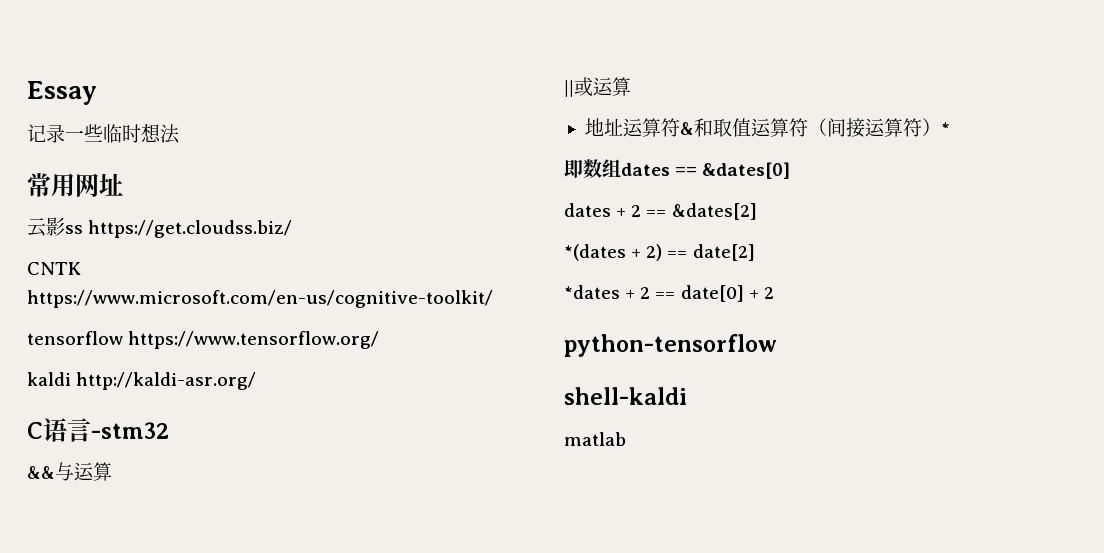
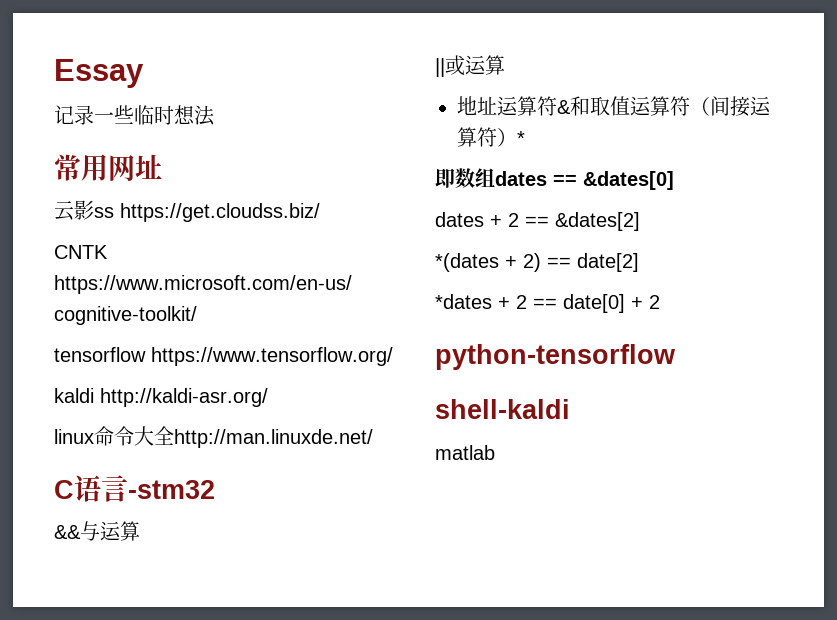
(257, 381) none -> [54,426,373,448] // linux命令大全http://man.linuxde.net/

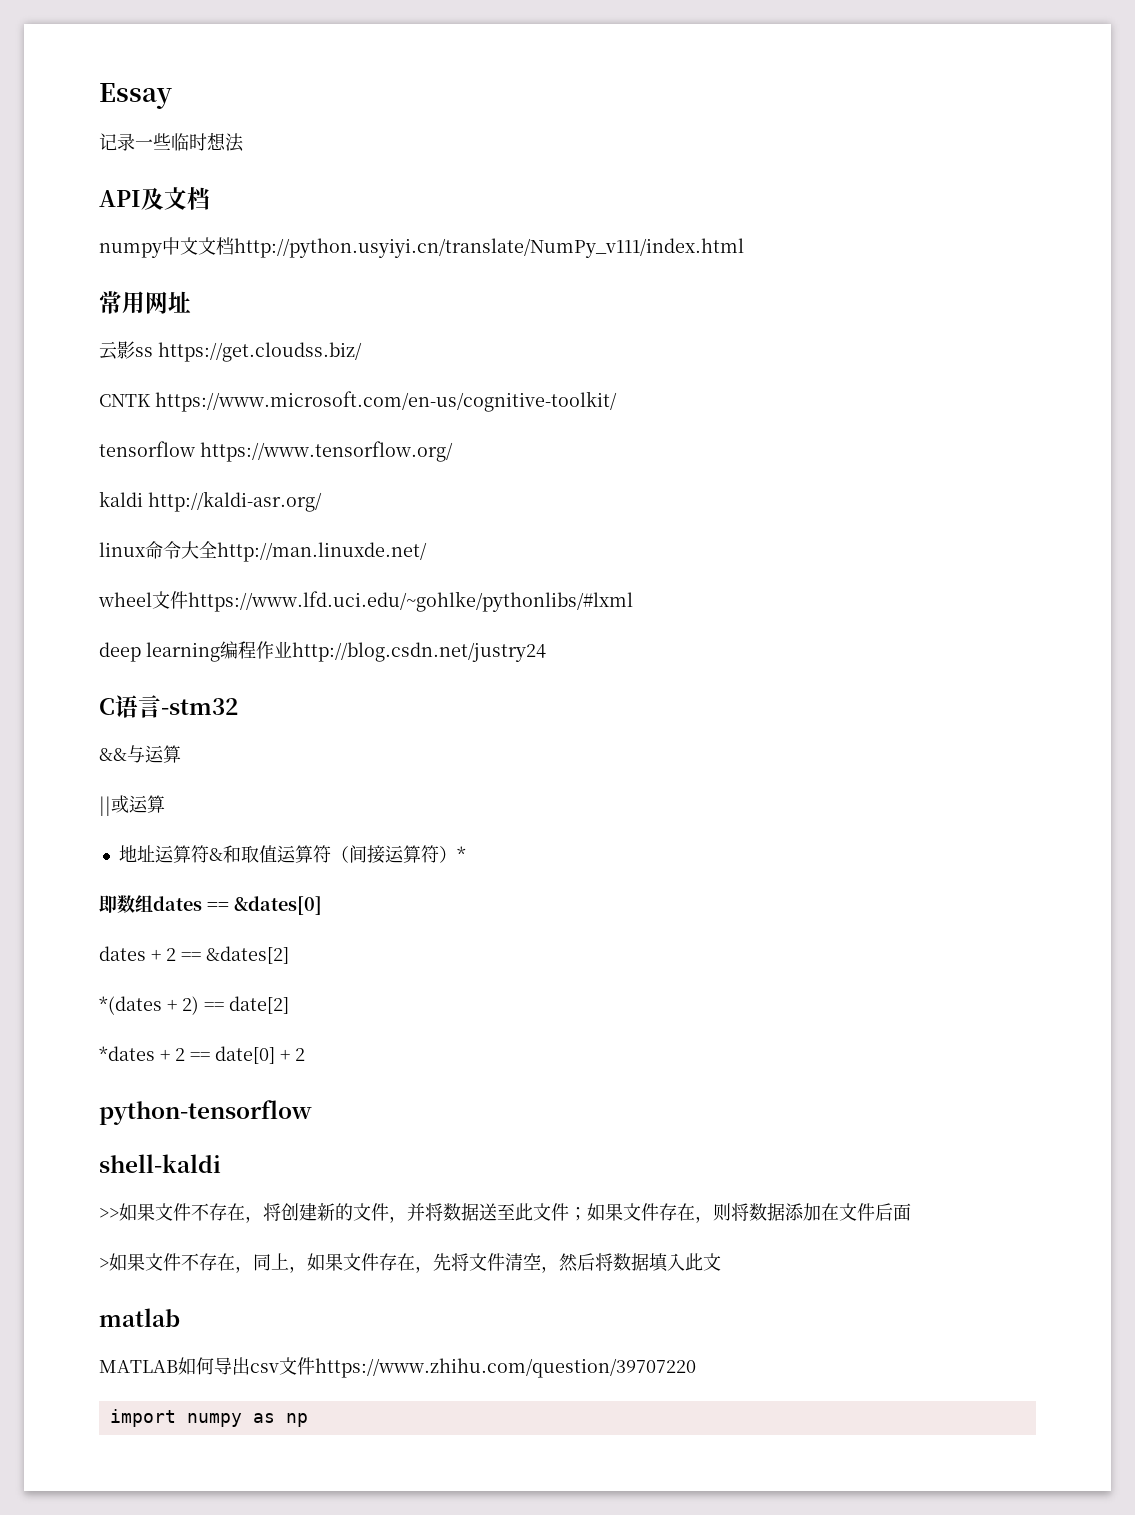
(215, 115) none -> [99,187,210,210] [99,237,744,258] // API及文档 // numpy中文文档http://python.usyiyi.cn/translate/NumPy_v111/index.html
(373, 438) none -> [98,591,633,612] [99,641,546,662] // wheel文件https://www.lfd.uci.edu/~gohlke/pythonlibs/#lxml // deep learning编程作业http://blog.csdn.net/justry24
[435,445,495,460] matlab -> [99,1203,911,1223] [99,1253,721,1273] [99,1308,180,1327] [99,1357,696,1378] [109,1409,308,1427] >>如果文件不存在，将创建新的文件，并将数据送至此文件；如果文件存在，则将数据添加在文件后面 // >如果文件不存在，同上，如果文件存在，先将文件清空，然后将数据填入此文 // matlab // MATLAB如何导出csv文件https://www.zhihu.com/question/39707220 // import numpy as np

